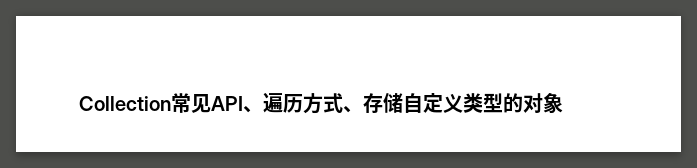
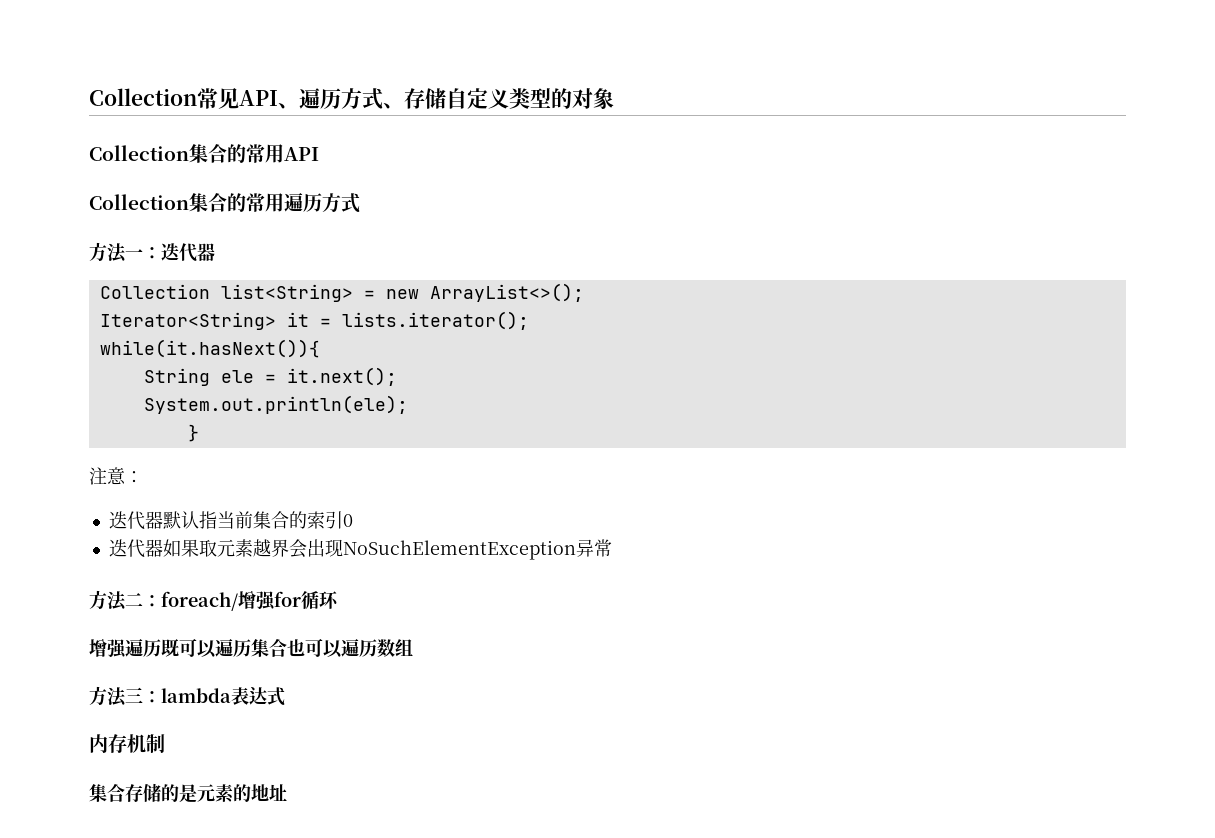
(563, 102) none -> [89,144,319,163] [89,193,360,213] [89,242,215,263] [99,283,584,302] [99,311,529,330] [99,339,320,358] [143,367,397,386] [143,395,408,414] [187,424,199,442] [89,467,143,485] [108,511,353,530] [108,539,612,560] [89,590,339,611] [89,638,413,659] [89,686,285,707] [89,734,165,753] [89,783,287,803] // Collection集合的常用API // Collection集合的常用遍历方式 // 方法一：迭代器 // Collection list<String> = new ArrayList<>(); // Iterator<String> it = lists.iterator(); // while(it.hasNext()){ // String ele = it.next(); // System.out.println(ele); // } // 注意： // 迭代器默认指当前集合的索引0 // 迭代器如果取元素越界会出现NoSuchElementException异常 // 方法二：foreach/增强for循环 // 增强遍历既可以遍历集合也可以遍历数组 // 方法三：lambda表达式 // 内存机制 // 集合存储的是元素的地址

